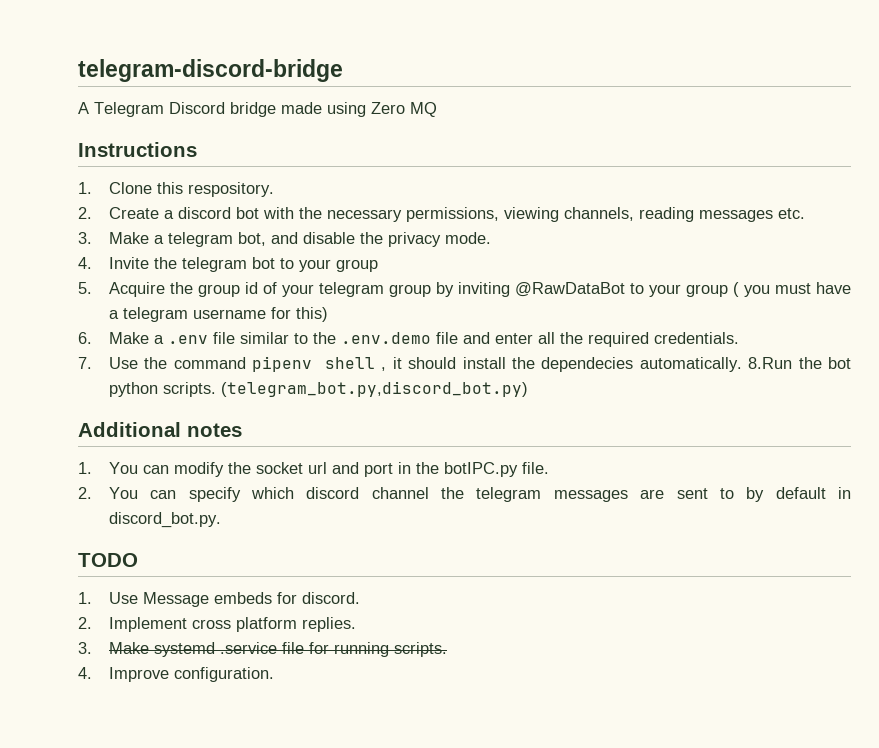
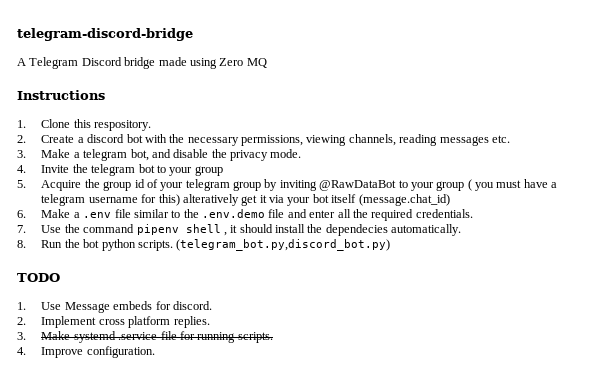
(328, 314) none -> [182,194,450,206] alteratively get it via your bot itself (message.chat_id)
[748,357,793,369] 8.Run -> [17,240,63,248] // 8. Run
[78,422,242,437] [78,462,549,477] [78,487,851,502] [108,512,221,528] // Additional notes // 1. You can modify the socket url and port in the botIPC.py file. // 2. You can specify which discord channel the telegram messages are sent to by default in discord_bot.py. -> (391, 245) none

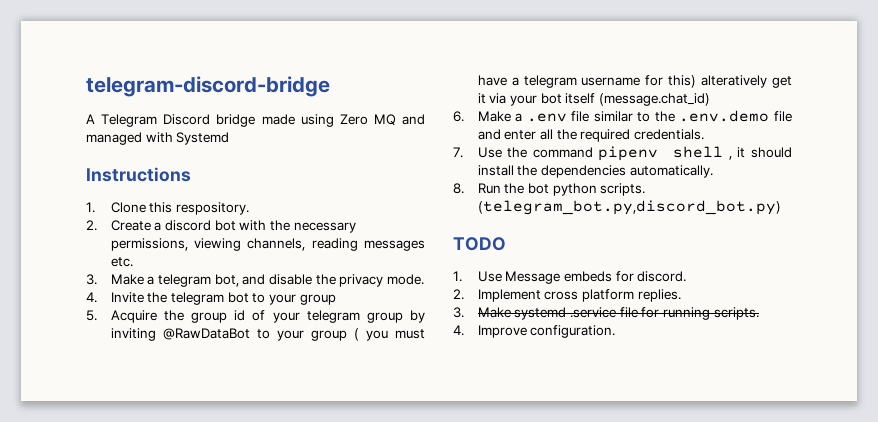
(267, 63) none -> [402,114,425,125] [86,132,230,145] and managed with Systemd
[325,224,388,236] dependecies -> [541,165,627,178] dependencies

